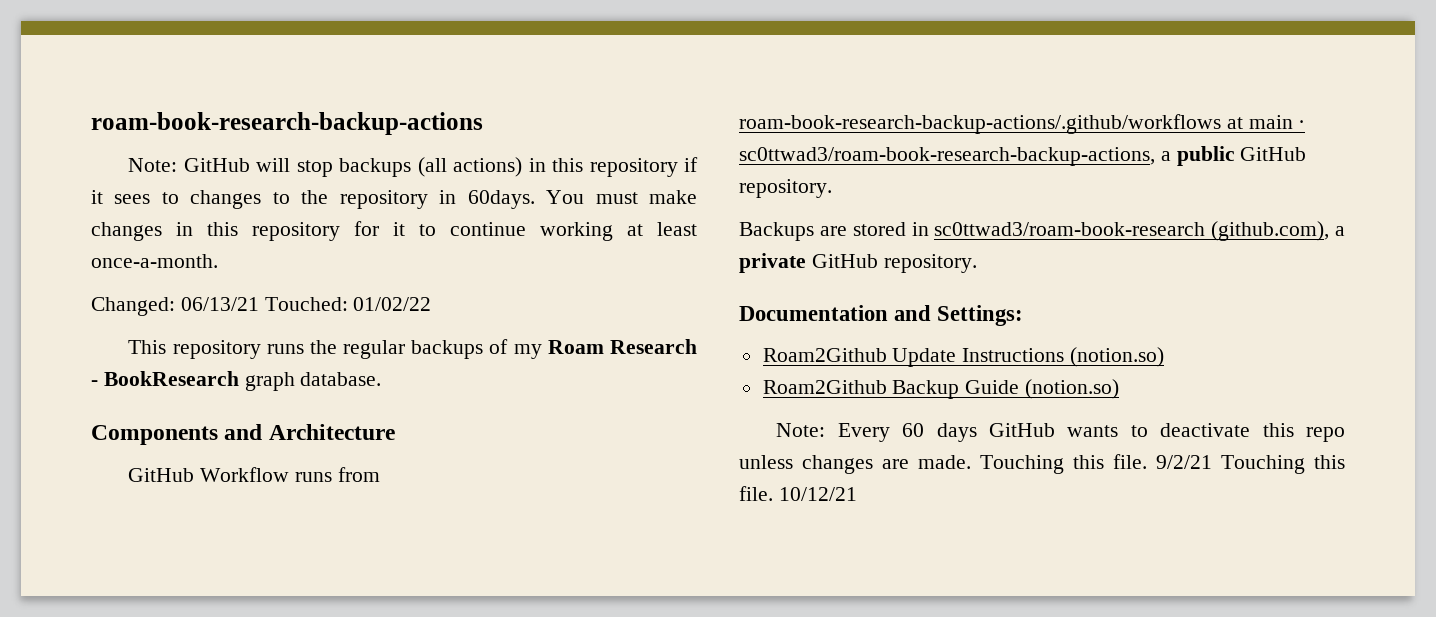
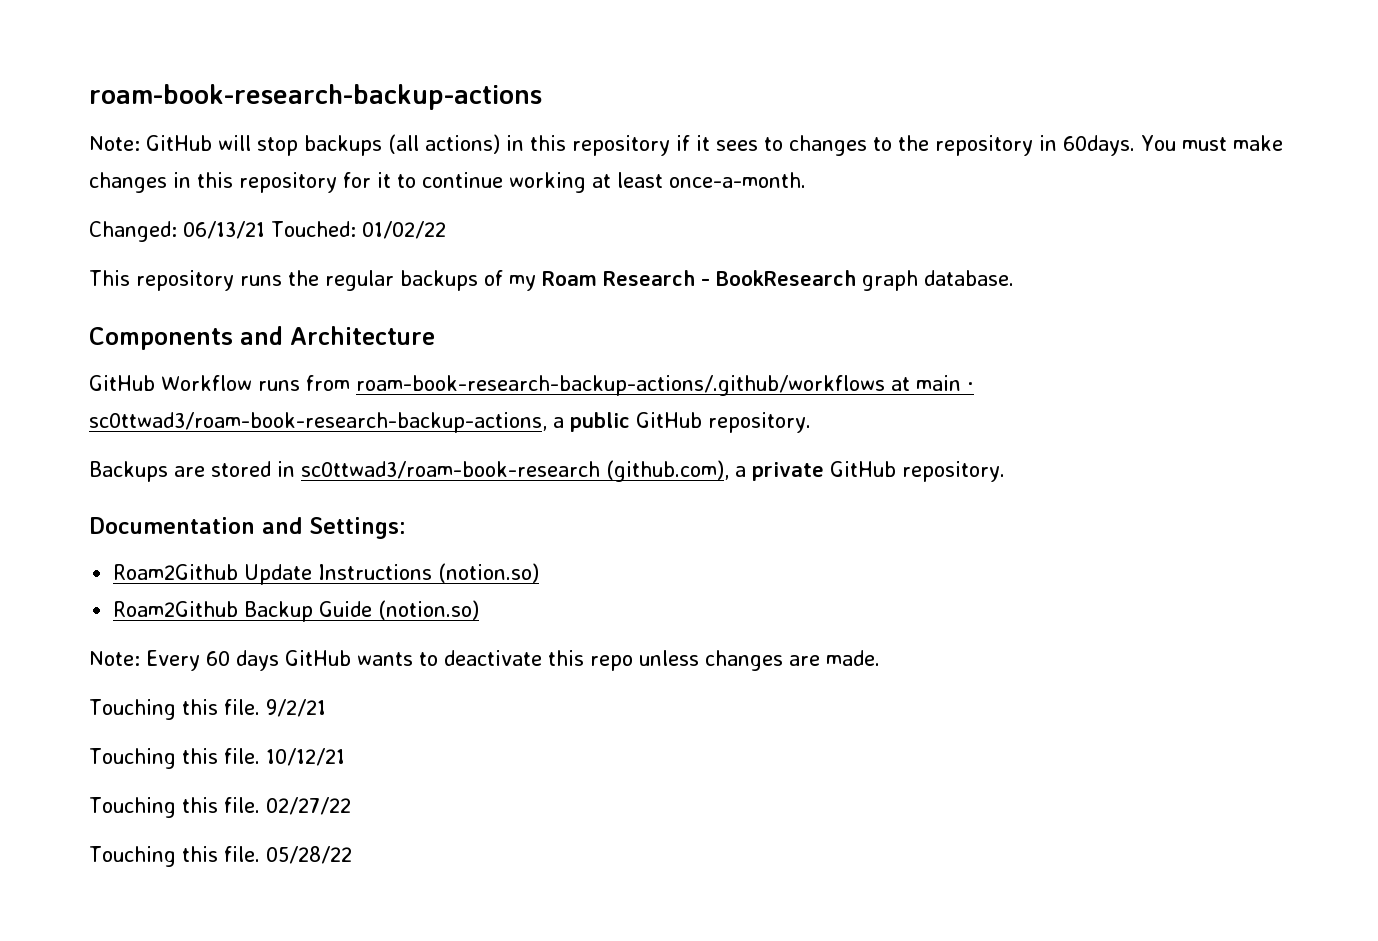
(971, 462) none -> (880, 658) //
(1212, 462) none -> (326, 708) //
(857, 494) none -> [89,797,351,818] [89,846,352,867] // Touching this file. 02/27/22 // Touching this file. 05/28/22

